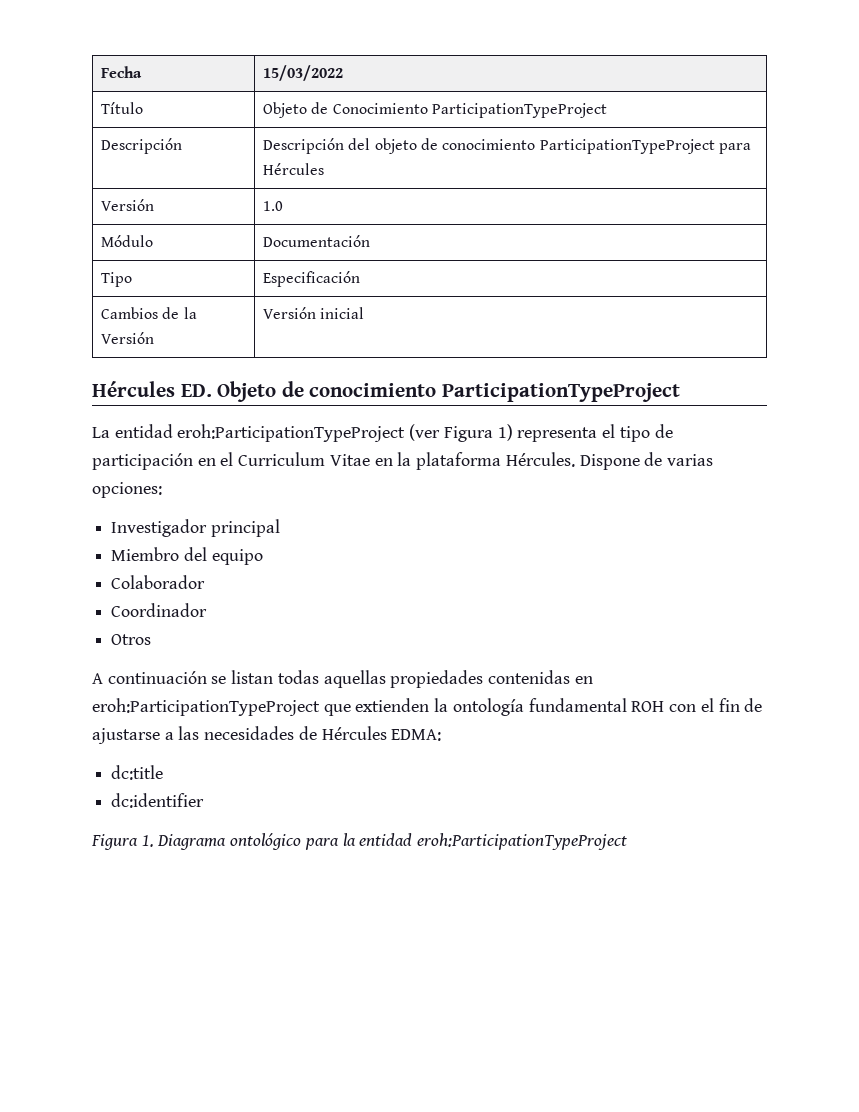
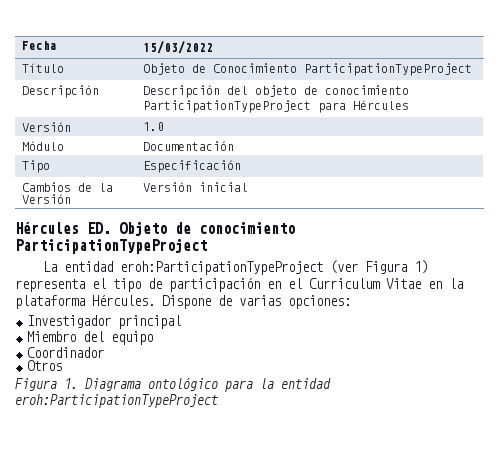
[111,575,206,589] // Colaborador -> (154, 338) none
[92,670,593,688] [92,698,763,716] [92,726,442,744] [111,765,164,780] [111,793,205,808] // A continuación se listan todas aquellas propiedades contenidas en eroh:ParticipationTypeProject que extienden la ontología fundamental ROH con el fin de ajustarse a las necesidades de Hércules EDMA: // dc:title // dc:identifier -> (63, 365) none

